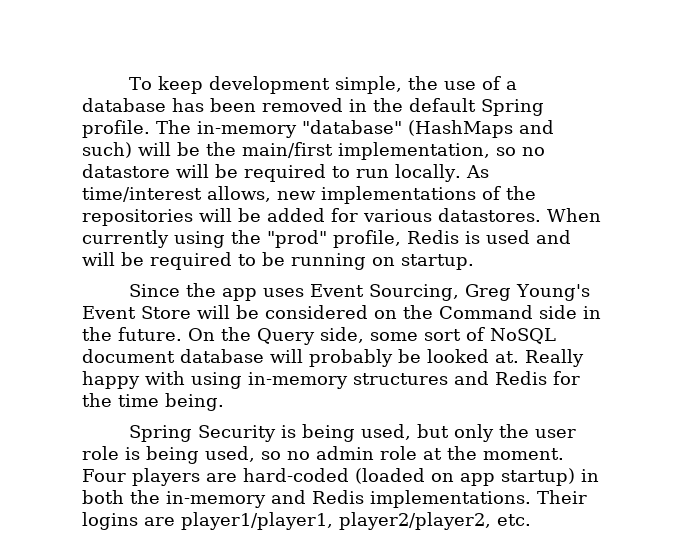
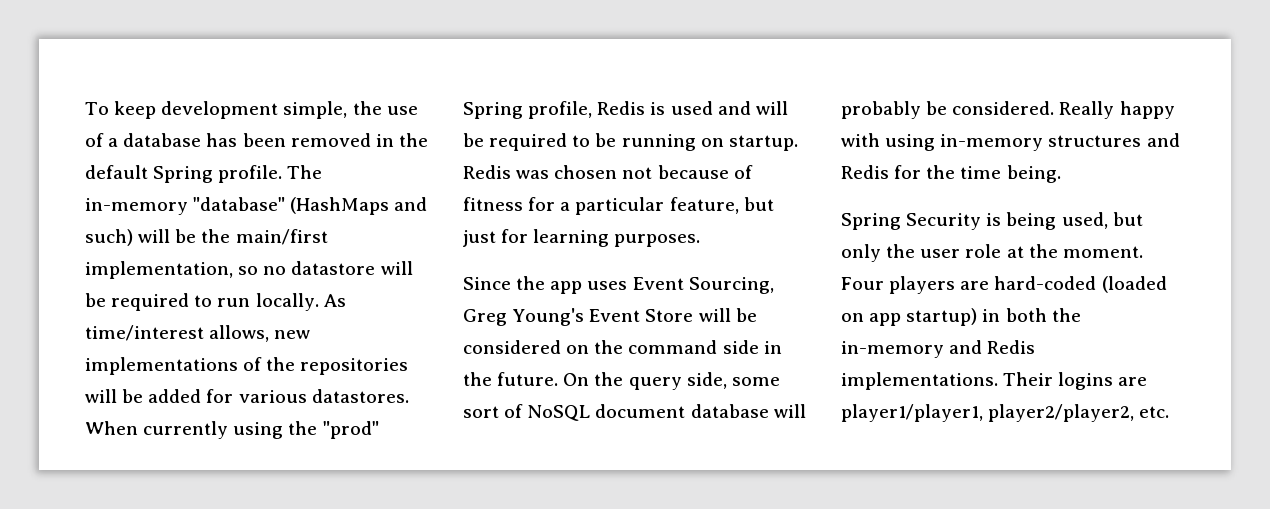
(327, 239) none -> [463,102,523,119] Spring
(474, 262) none -> [463,165,753,179] [463,197,774,215] [463,229,701,247] Redis was chosen not because of fitness for a particular feature, but just for learning purposes.
[439,305,533,319] Command -> [628,340,718,354] command
[257,328,315,345] Query -> [628,377,682,390] query
[427,349,519,363] looked at. -> [952,101,1055,115] considered.
[125,446,417,464] is being used, so no admin role -> (1002, 251) none

